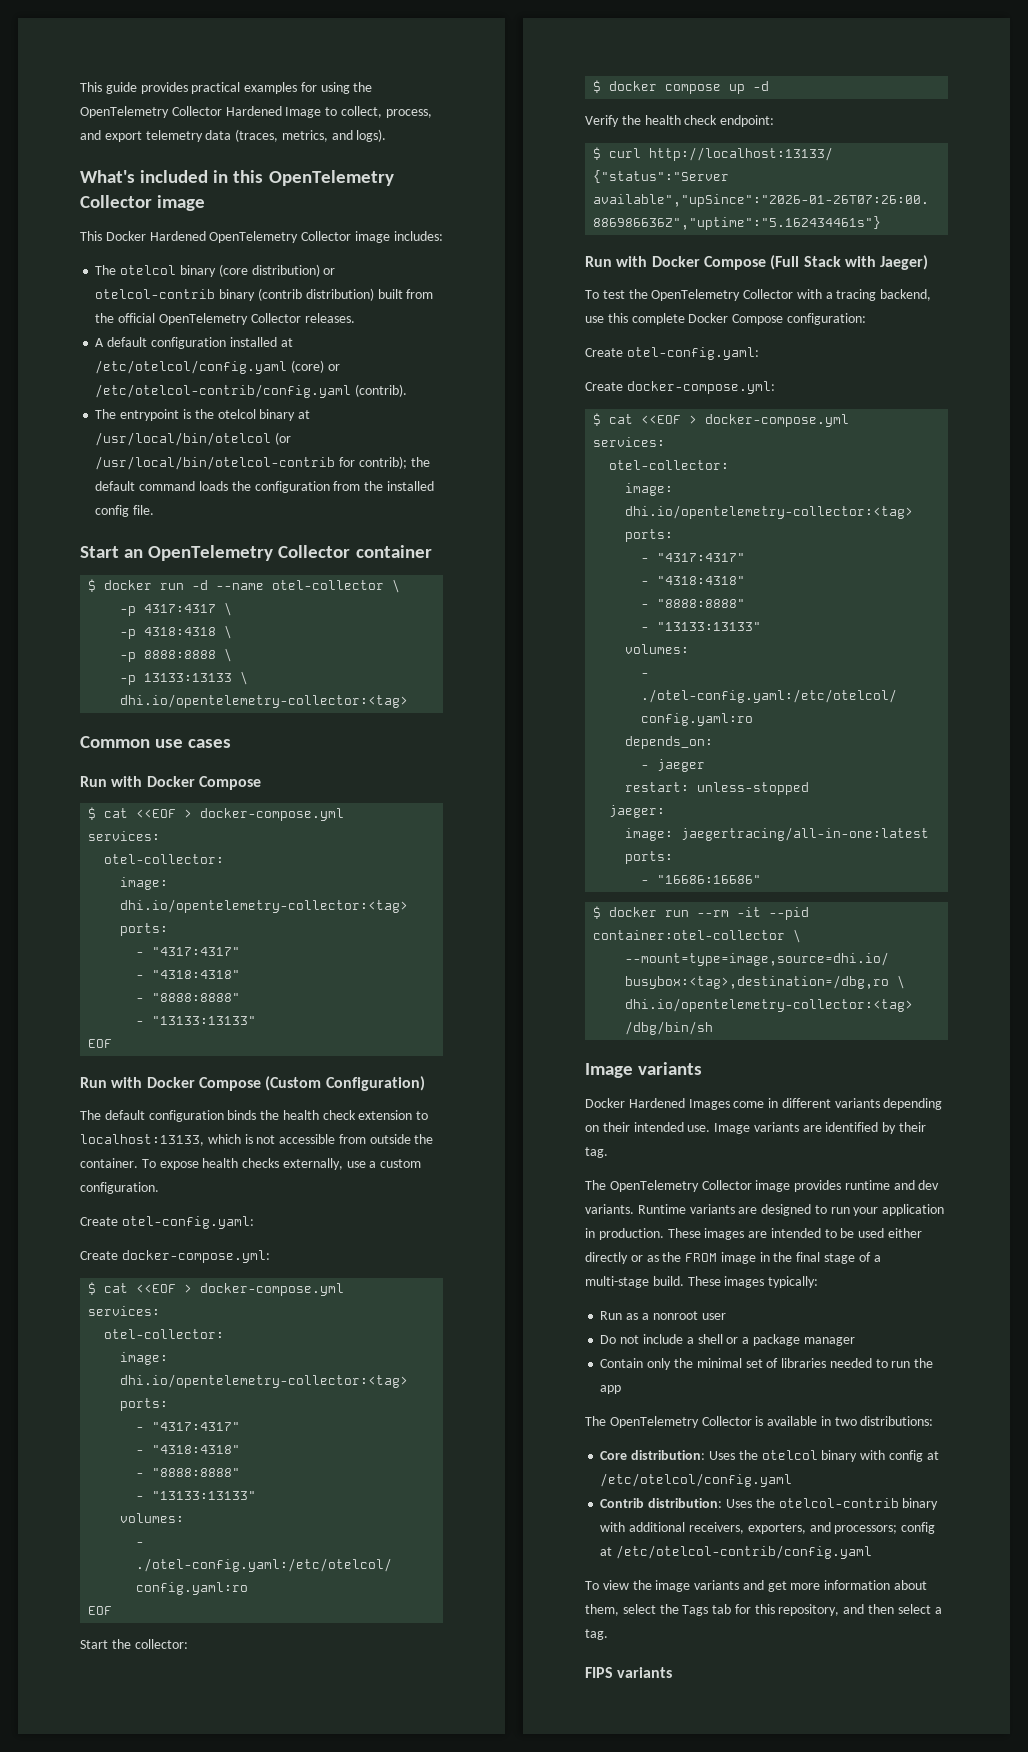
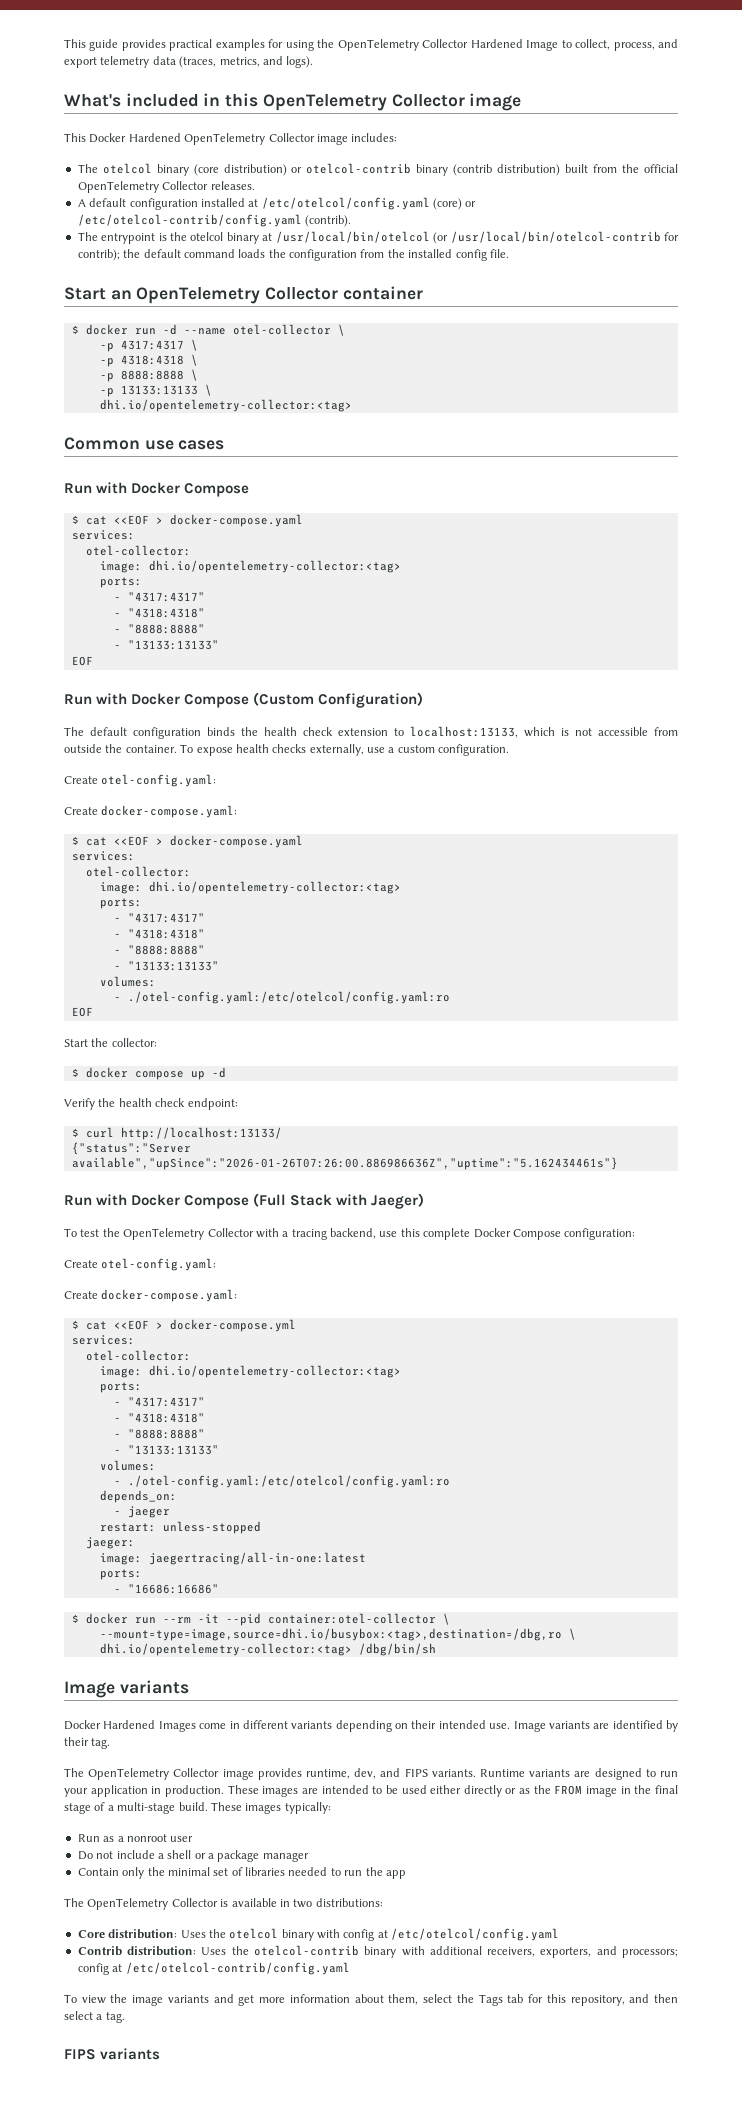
[200,808,345,821] docker-compose.yml -> [169,514,303,527] docker-compose.yaml
[121,1250,270,1263] [88,1282,345,1296] docker-compose.yml: // $ cat <<EOF > docker-compose.yml -> [101,805,238,818] [71,835,303,848] docker-compose.yaml: // $ cat <<EOF > docker-compose.yaml
[626,381,775,394] docker-compose.yml: -> [101,1289,238,1302] docker-compose.yaml:
[844,1180,940,1190] runtime and dev -> [306,1768,428,1779] runtime, dev, and FIPS

